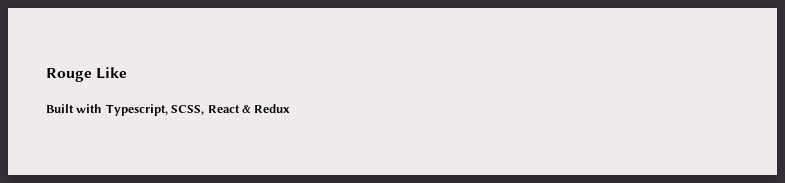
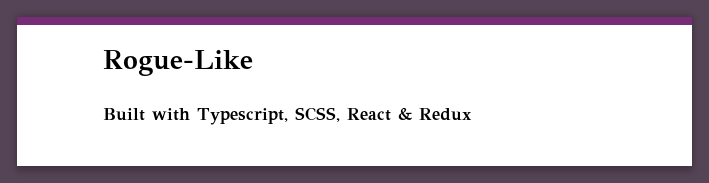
[46,67,128,82] Rouge Like -> [103,50,253,76] Rogue-Like

